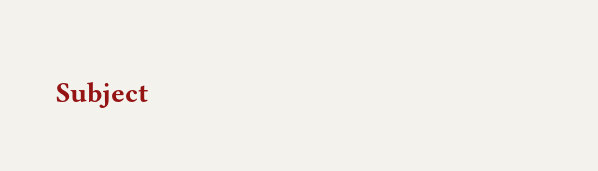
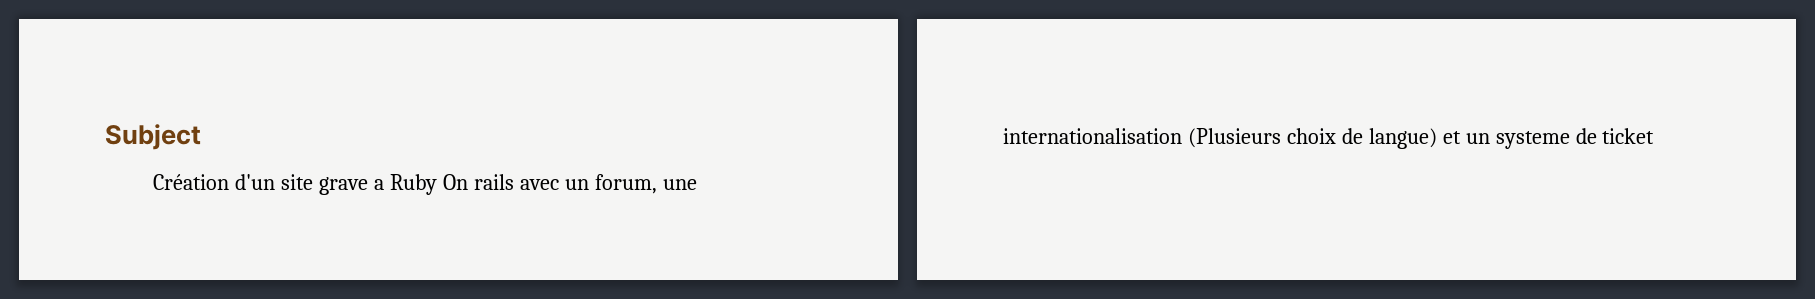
(148, 95) none -> [153,174,697,195] [1003,128,1655,149] // Création d'un site grave a Ruby On rails avec un forum, une internationalisation (Plusieurs choix de langue) et un systeme de ticket

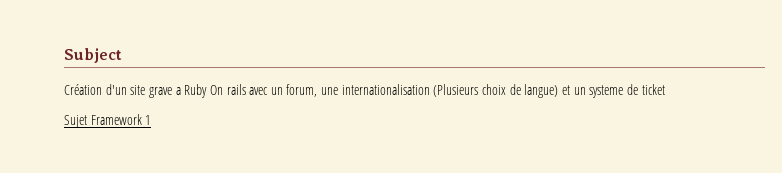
(1655, 136) none -> [64,114,152,128] // Sujet Framework 1

